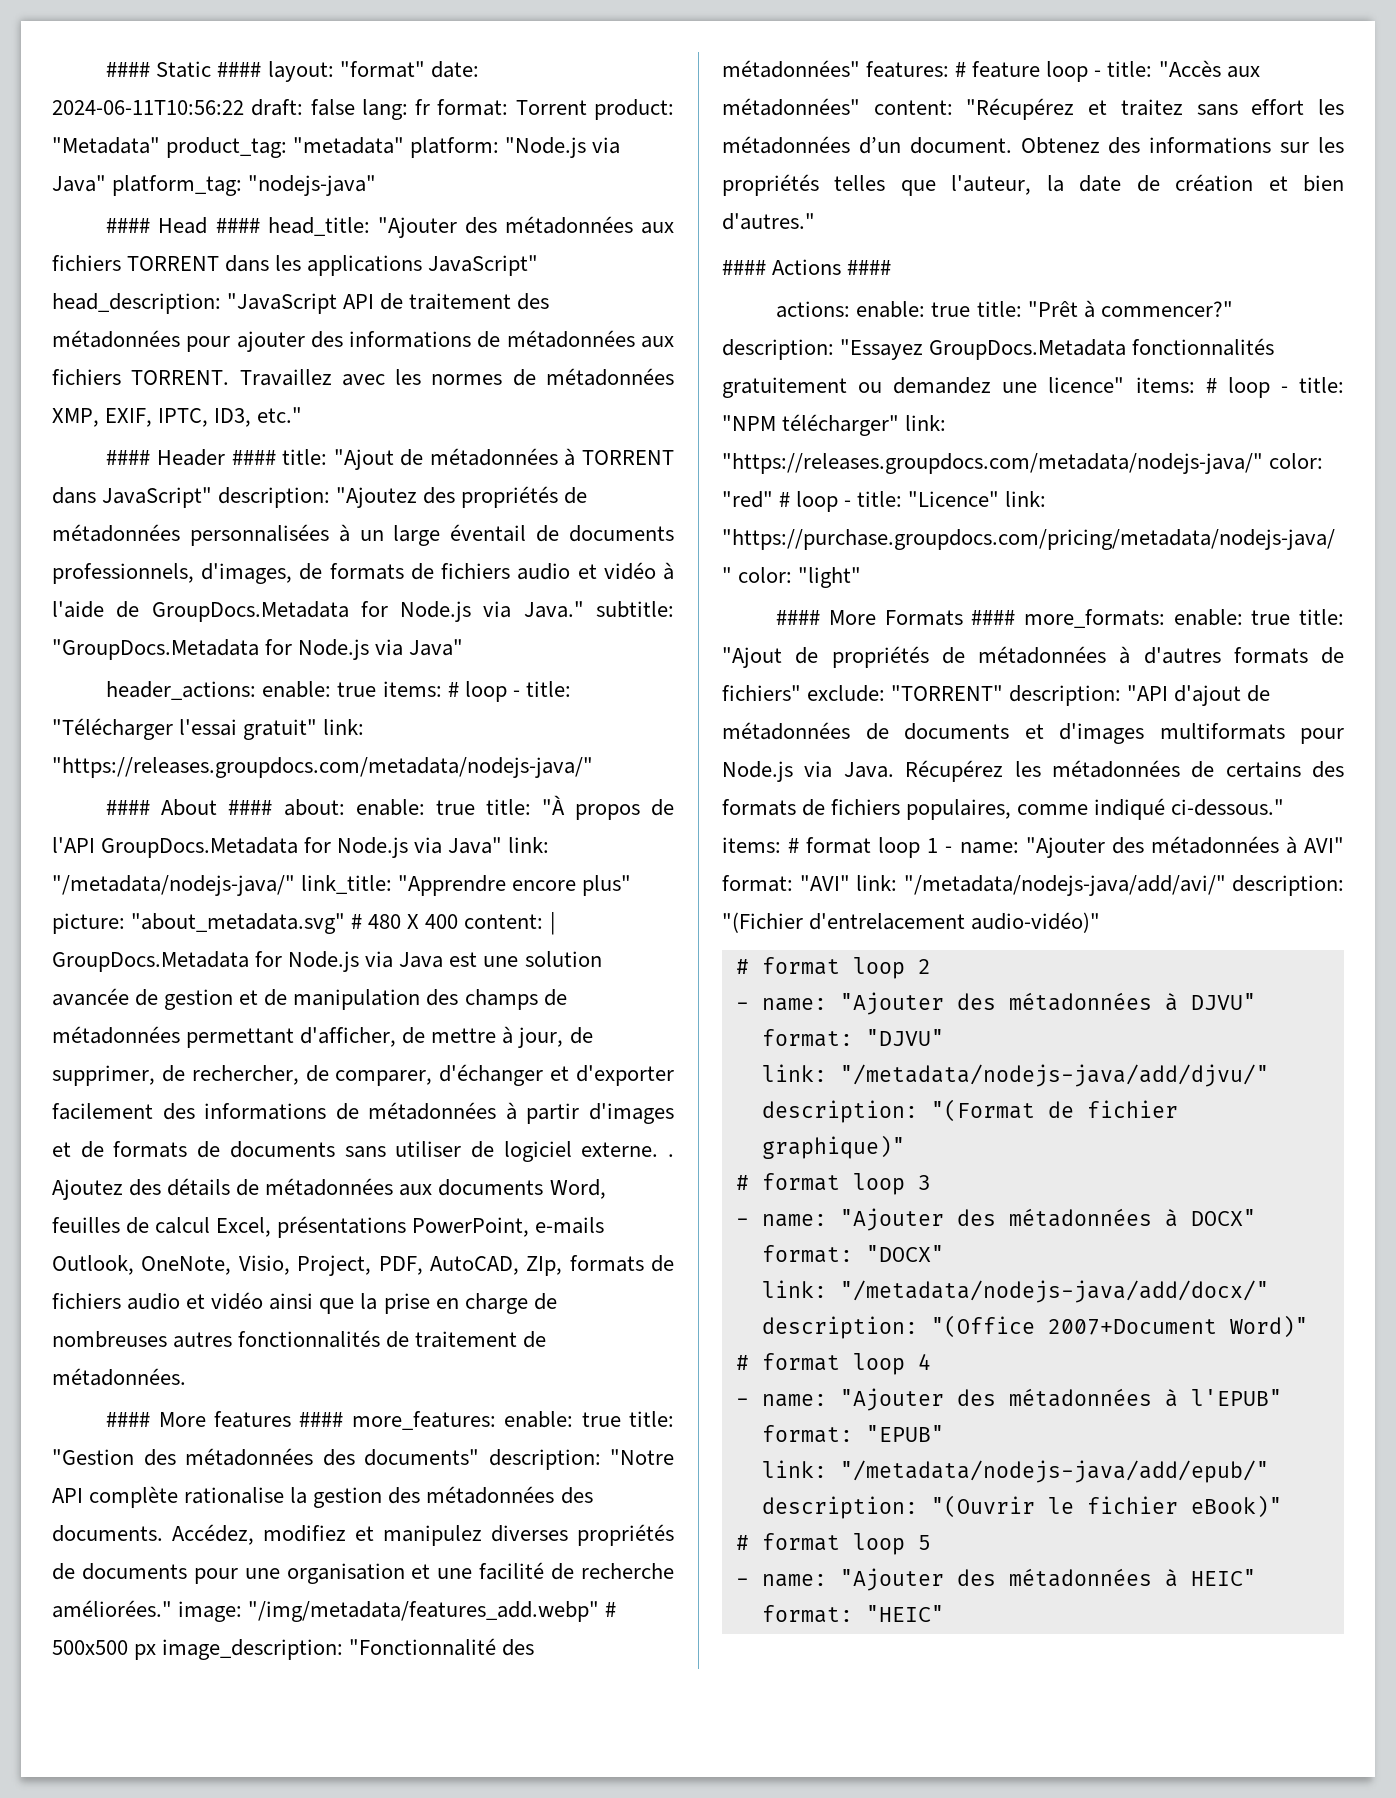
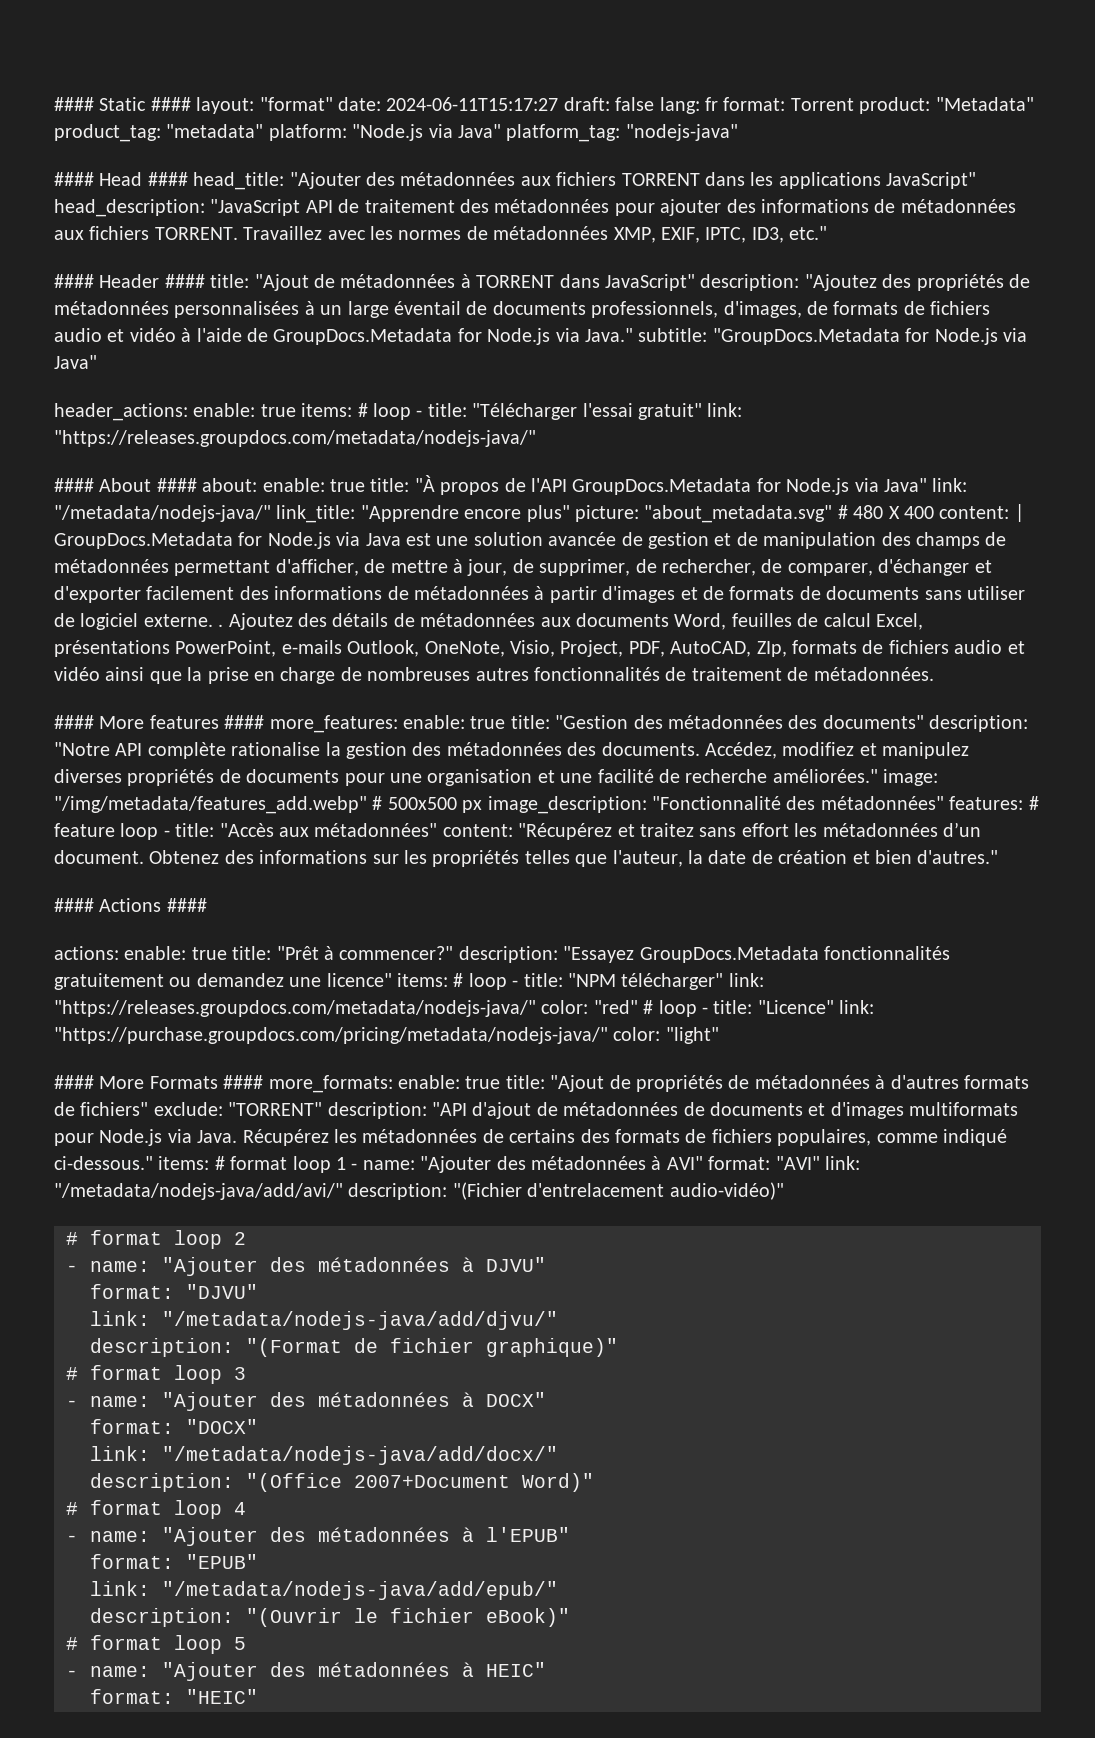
[52,100,244,115] 2024-06-11T10:56:22 -> [386,97,559,111] 2024-06-11T15:17:27

